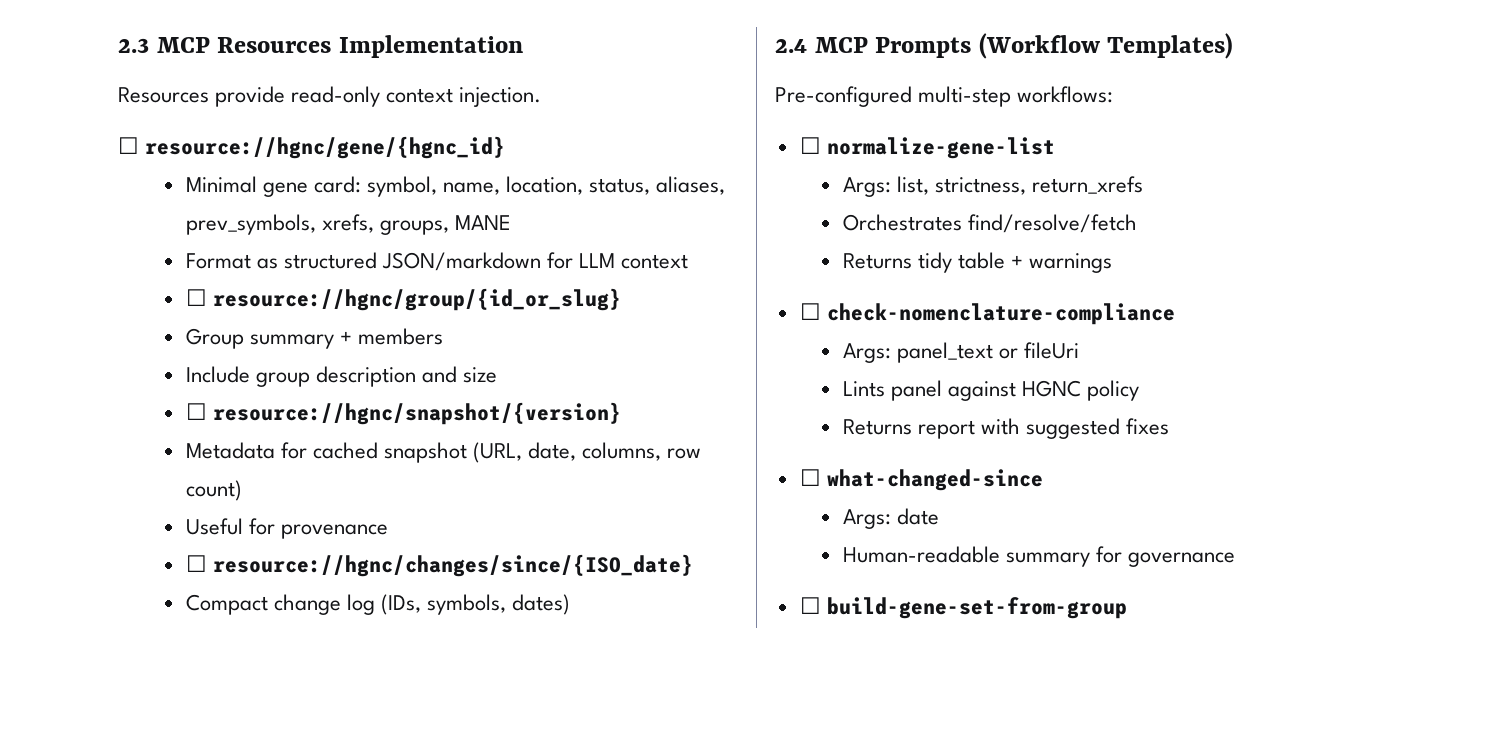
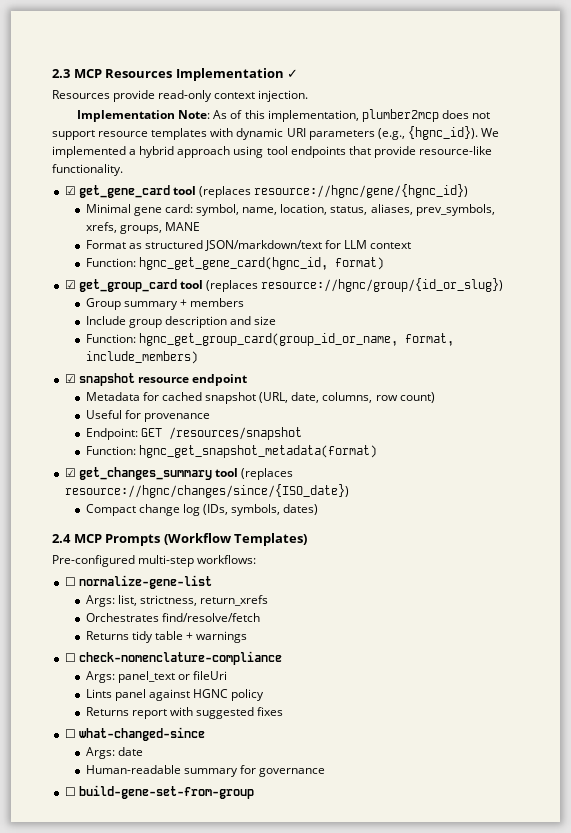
(523, 46) none -> [287,69,299,78] ✓
[118,136,506,159] ☐ resource://hgnc/gene/{hgnc_id} -> [77,109,490,122] [52,126,499,140] [52,146,492,158] [52,164,123,176] [64,184,469,198] Implementation Note: As of this implementation, plumber2mcp does not support resource templates with dynamic URI parameters (e.g., {hgnc_id}). We implemented a hybrid approach using tool endpoints that provide resource-like functionality. // ☑ get_gene_card tool (replaces resource://hgnc/gene/{hgnc_id})
[381,252,541,271] JSON/markdown -> [205,240,323,251] JSON/markdown/text
[185,288,621,311] ☐ resource://hgnc/group/{id_or_slug} -> [85,257,384,270] [64,278,504,292] Function: hgnc_get_gene_card(hgnc_id, format) // ☑ get_group_card tool (replaces resource://hgnc/group/{id_or_slug})
[185,402,621,425] ☐ resource://hgnc/snapshot/{version} -> [85,333,454,346] [85,351,198,364] [64,373,247,386] Function: hgnc_get_group_card(group_id_or_name, format, include_members) // ☑ snapshot resource endpoint
[185,554,693,577] ☐ resource://hgnc/changes/since/{ISO_date} -> [85,427,302,440] [85,445,377,458] [64,467,293,480] [64,484,349,498] Endpoint: GET /resources/snapshot // Function: hgnc_get_snapshot_metadata(format) // ☑ get_changes_summary tool (replaces resource://hgnc/changes/since/{ISO_date})

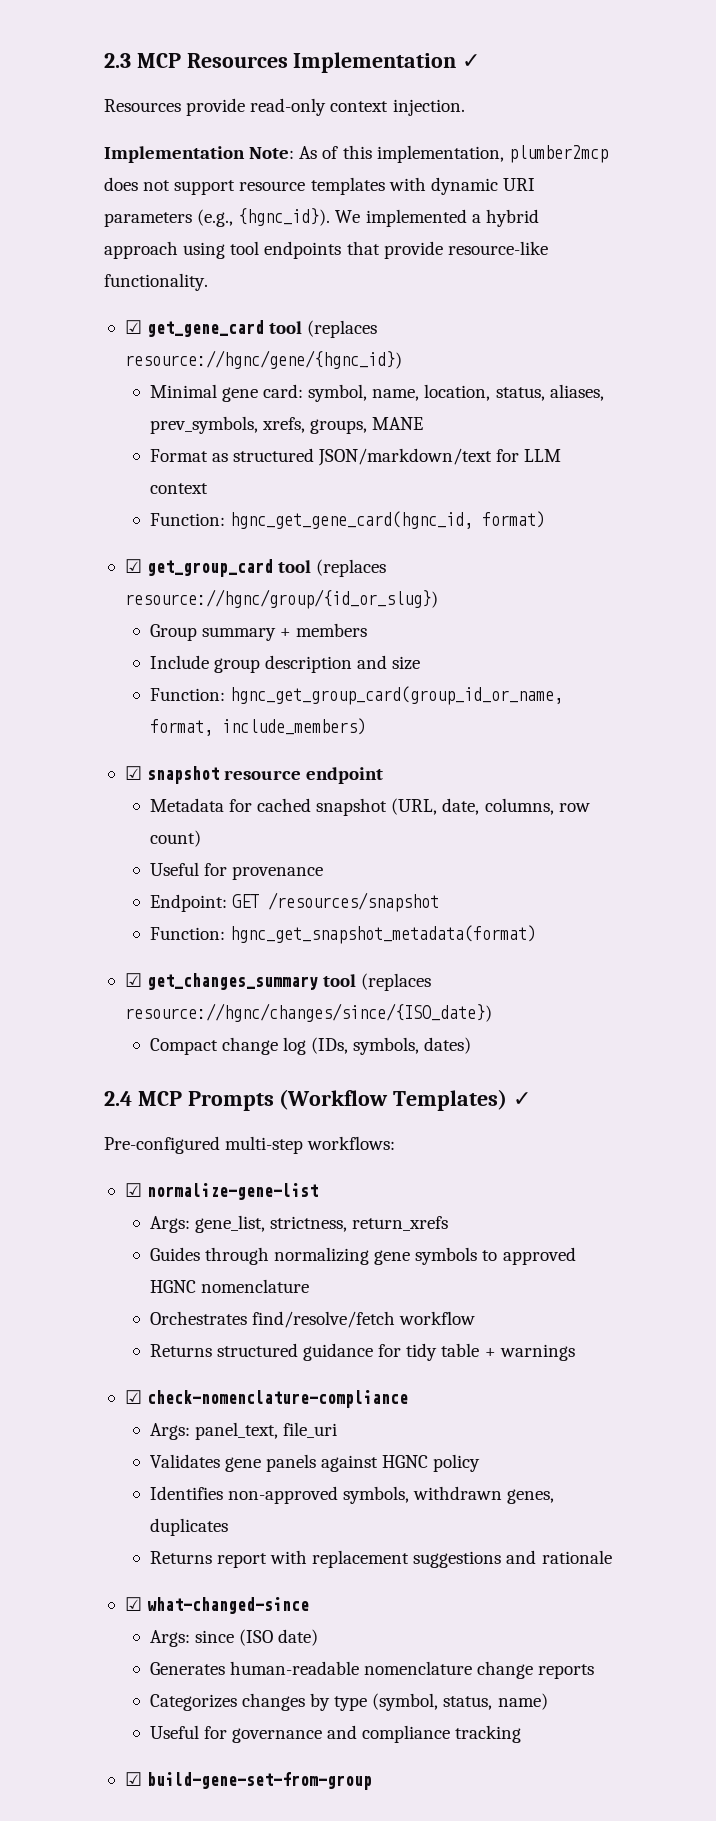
(308, 539) none -> [513,1092,532,1106] ✓
[64,577,76,586] ☐ -> [124,1183,142,1197] ☑
[117,595,137,606] list, -> [194,1215,265,1233] gene_list,
(269, 600) none -> [149,1247,576,1265] [149,1279,309,1293] // Guides through normalizing gene symbols to approved HGNC nomenclature
[85,631,129,640] // Returns -> [399,1311,476,1325] [149,1343,402,1361] workflow // Returns structured guidance for
[64,653,76,662] ☐ -> [124,1390,142,1404] ☑
[117,671,228,683] [85,689,265,701] [85,707,284,719] [64,727,205,741] [85,747,143,759] [85,765,326,777] [64,787,76,796] panel_text or fileUri // Lints panel against HGNC policy // Returns report with suggested fixes // ☐ what-changed-since // Args: date // Human-readable summary for governance // ☐ -> [194,1422,338,1440] [149,1454,481,1472] [149,1486,555,1504] [149,1518,228,1536] [149,1550,612,1568] [124,1597,310,1614] [149,1629,319,1647] [149,1661,595,1679] [149,1693,548,1711] [149,1725,522,1743] [124,1772,142,1786] panel_text, file_uri // Validates gene panels against HGNC policy // Identifies non-approved symbols, withdrawn genes, duplicates // Returns report with replacement suggestions and rationale // ☑ what-changed-since // Args: since (ISO date) // Generates human-readable nomenclature change reports // Categorizes changes by type (symbol, status, name) // Useful for governance and compliance tracking // ☑

